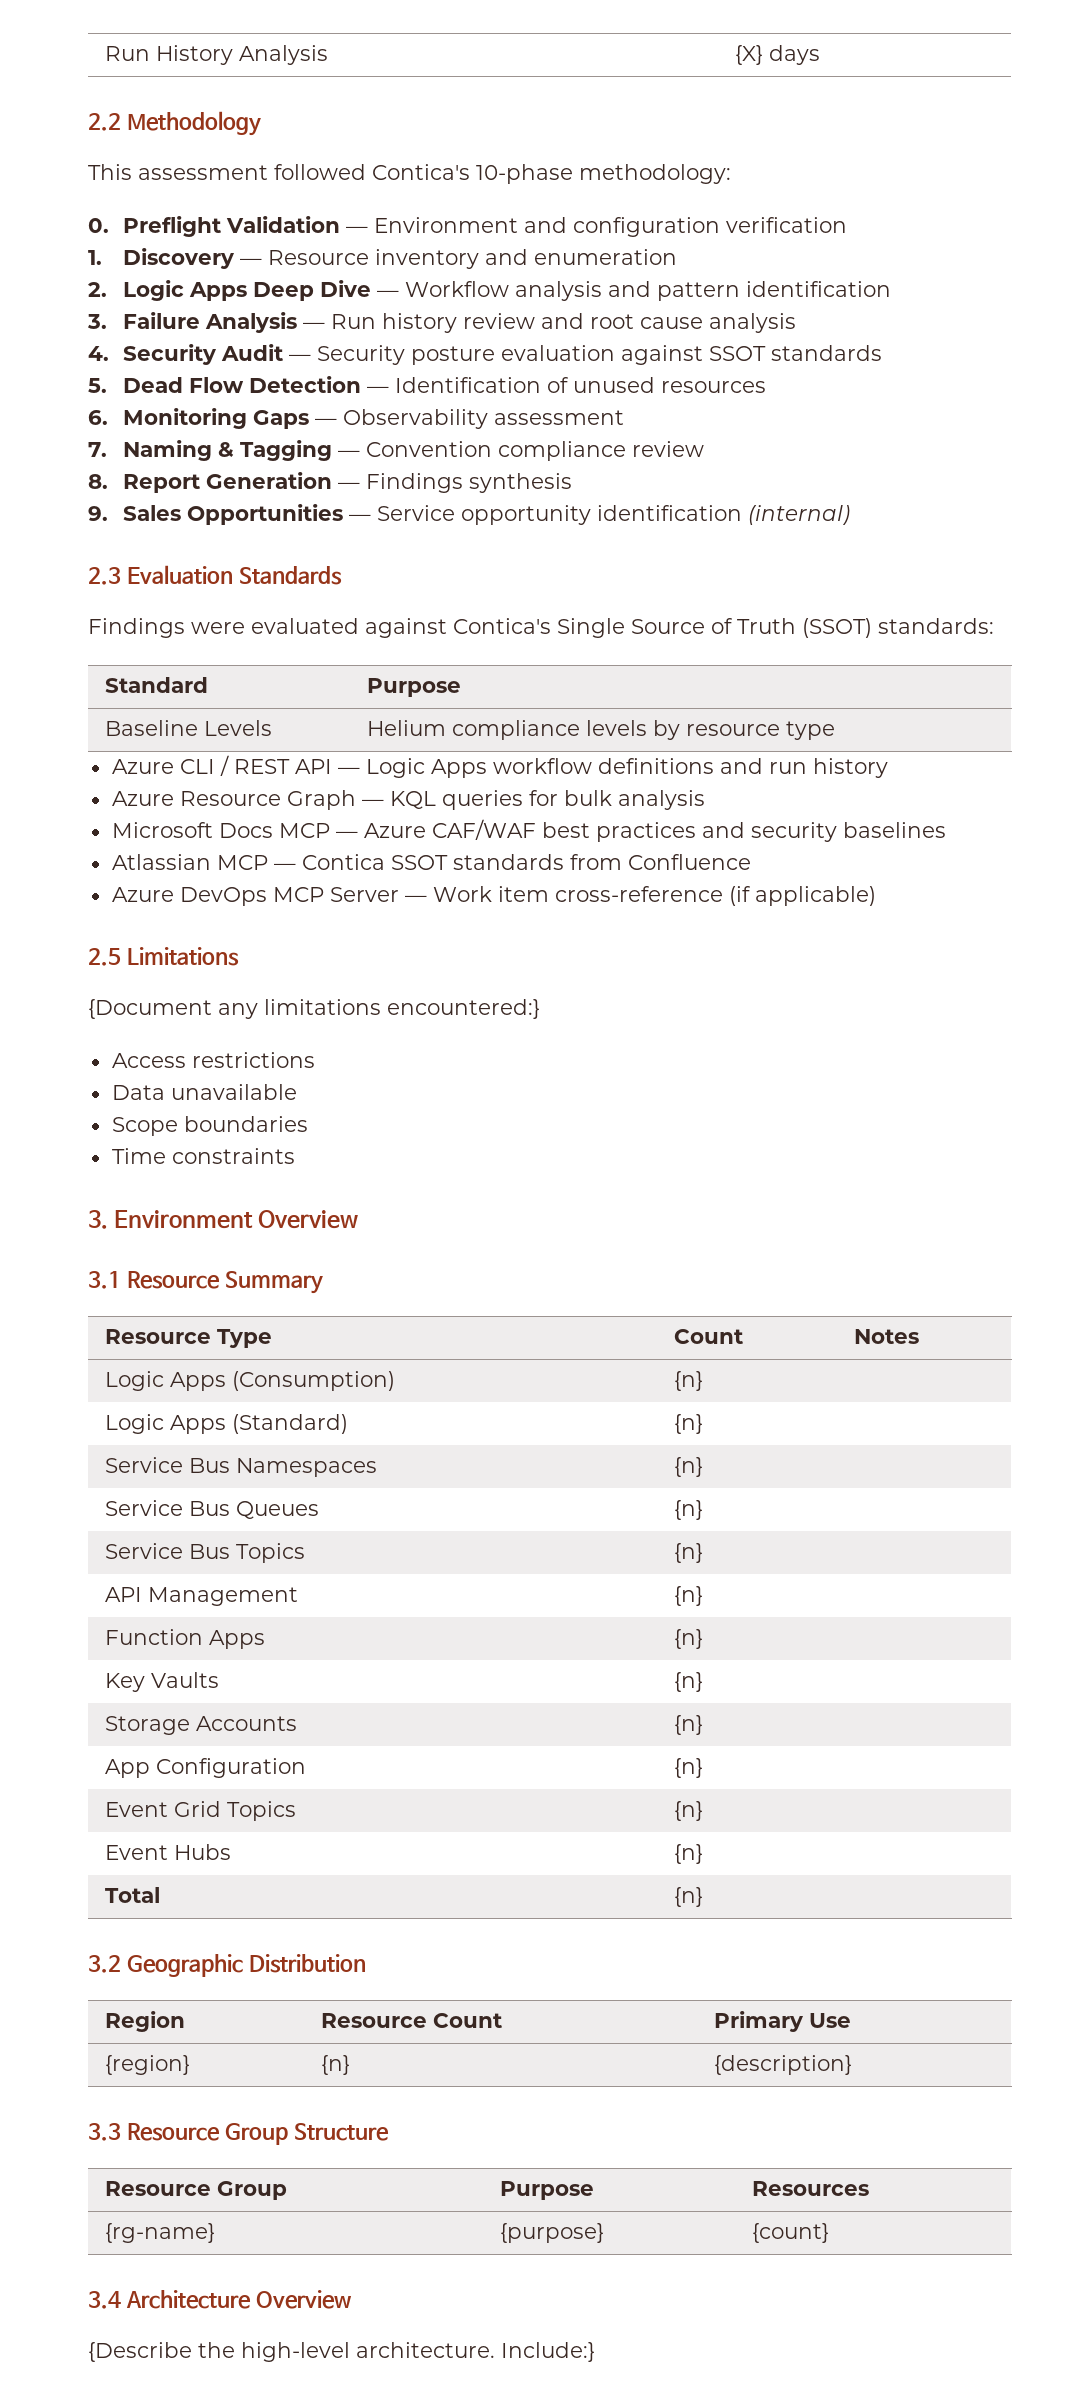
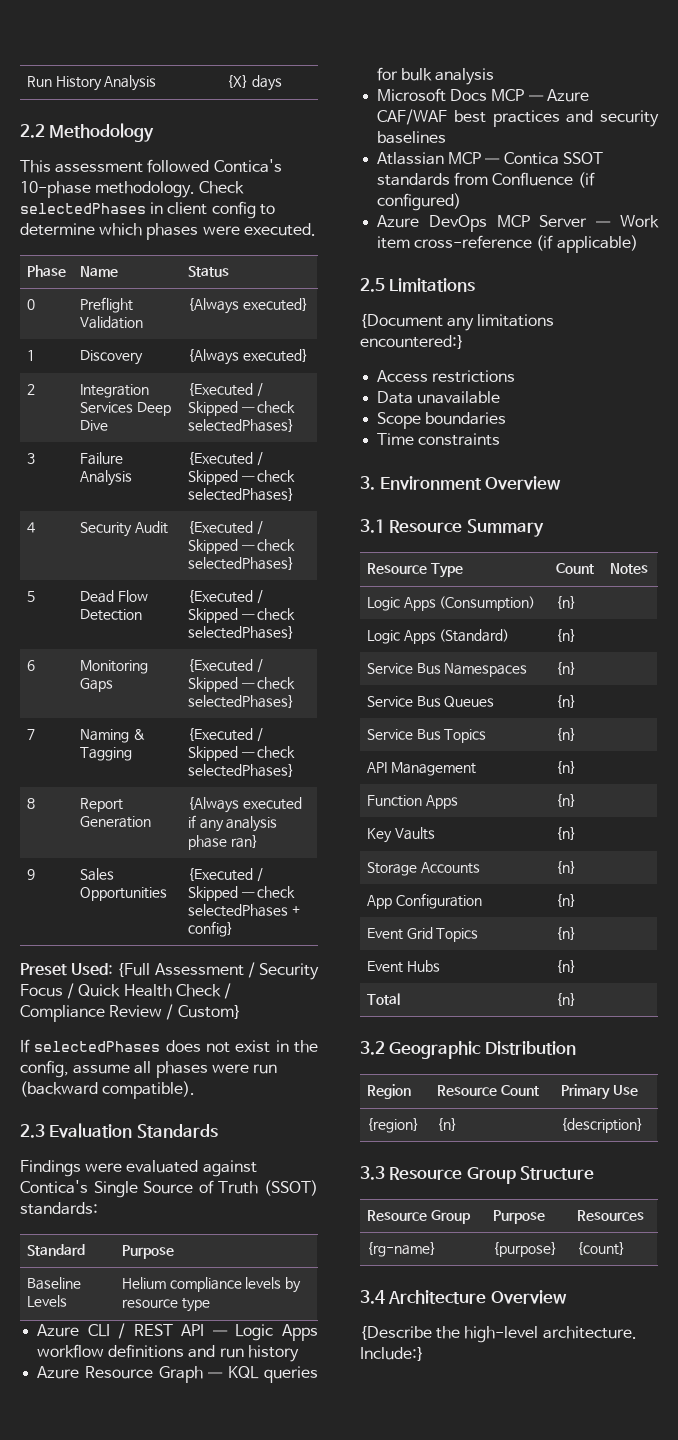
[579,164,731,184] [88,216,848,237] [88,248,678,269] [88,280,892,301] [87,312,797,333] [88,344,883,365] [88,376,767,393] [88,408,625,429] [88,440,705,461] [88,472,573,493] [88,504,851,525] methodology: // 0. Preflight Validation — Environment and configuration verification // 1. Discovery — Resource inventory and enumeration // 2. Logic Apps Deep Dive — Workflow analysis and pattern identification // 3. Failure Analysis — Run history review and root cause analysis // 4. Security Audit — Security posture evaluation against SSOT standards // 5. Dead Flow Detection — Identification of unused resources // 6. Monitoring Gaps — Observability assessment // 7. Naming & Tagging — Convention compliance review // 8. Report Generation — Findings synthesis // 9. Sales Opportunities — Service opportunity identification (internal) -> [95,181,245,198] [20,201,275,219] [20,223,316,240] [26,265,66,277] [79,266,118,277] [187,266,229,277] [26,299,35,310] [79,297,133,313] [79,316,143,329] [187,298,308,314] [26,350,35,361] [79,350,143,365] [187,349,308,365] [26,384,35,395] [79,384,149,398] [79,402,171,416] [79,420,108,431] [187,383,263,397] [187,401,296,416] [187,419,294,432] [26,453,35,464] [79,452,123,465] [79,470,132,486] [187,452,263,466] [187,470,296,485] [187,488,294,501] [26,522,35,533] [79,521,168,537] [187,521,263,535] [187,539,296,554] [187,557,294,570] [26,591,35,602] [79,590,148,603] [79,609,142,621] [187,590,263,604] [187,608,296,623] [187,626,294,639] [26,660,35,671] [79,660,148,674] [79,678,113,692] [187,659,263,673] [187,677,296,692] [187,695,294,708] [26,729,35,740] [79,729,145,743] [79,747,132,761] [187,728,263,742] [187,746,296,761] [187,764,294,777] [26,798,35,809] [79,798,123,812] [79,816,151,828] [187,797,302,813] [187,815,278,832] [187,835,258,850] [26,869,35,880] [79,868,114,881] [79,887,167,901] [187,868,263,882] [187,886,296,901] [187,904,300,917] [187,921,233,937] [20,962,319,980] [20,983,231,999] [20,1004,241,1022] [20,1039,319,1053] [20,1060,277,1078] [20,1081,196,1099] methodology. Check selectedPhases in client config to determine which phases were executed. // Phase | Name | Status // 0 | Preflight Validation | {Always executed} // 1 | Discovery | {Always executed} // 2 | Integration Services Deep Dive | {Executed / Skipped — check selectedPhases} // 3 | Failure Analysis | {Executed / Skipped — check selectedPhases} // 4 | Security Audit | {Executed / Skipped — check selectedPhases} // 5 | Dead Flow Detection | {Executed / Skipped — check selectedPhases} // 6 | Monitoring Gaps | {Executed / Skipped — check selectedPhases} // 7 | Naming & Tagging | {Executed / Skipped — check selectedPhases} // 8 | Report Generation | {Always executed if any analysis phase ran} // 9 | Sales Opportunities | {Executed / Skipped — check selectedPhases + config} // Preset Used: {Full Assessment / Security Focus / Quick Health Check / Compliance Review / Custom} // If selectedPhases does not exist in the config, assume all phases were run (backward compatible).
(751, 862) none -> [577,172,595,188] [377,193,462,211] (if configured)

